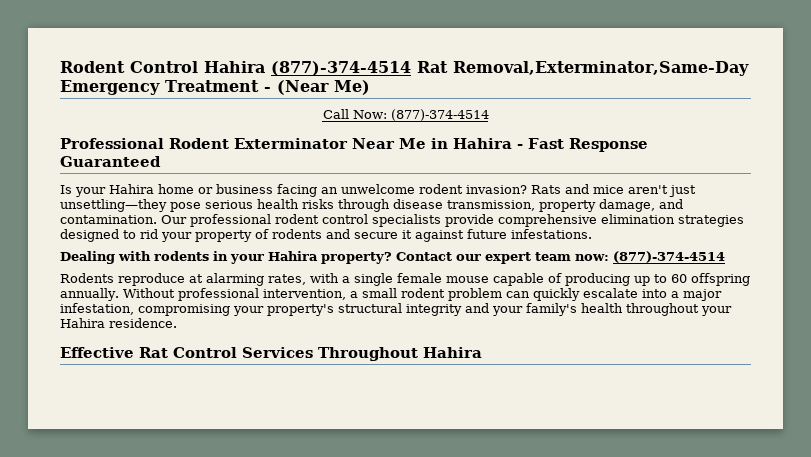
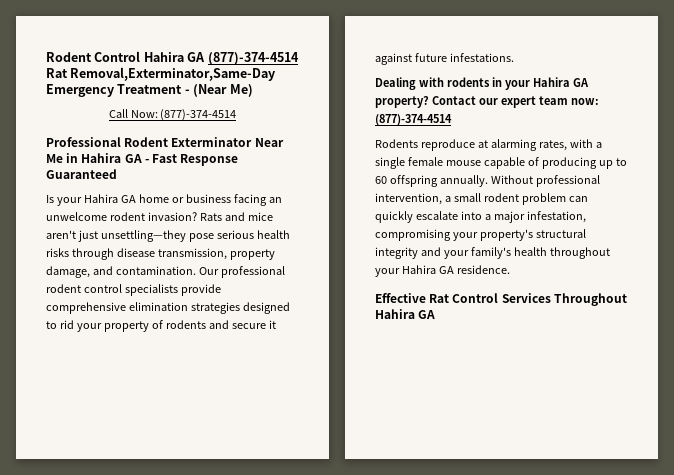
(265, 67) none -> [187,52,206,62] GA
(512, 143) none -> [124,154,142,163] GA
(154, 189) none -> [120,195,136,203] GA
(318, 256) none -> [572,78,589,87] GA
(105, 323) none -> [438,266,454,274] GA
(482, 352) none -> [418,310,436,319] GA

